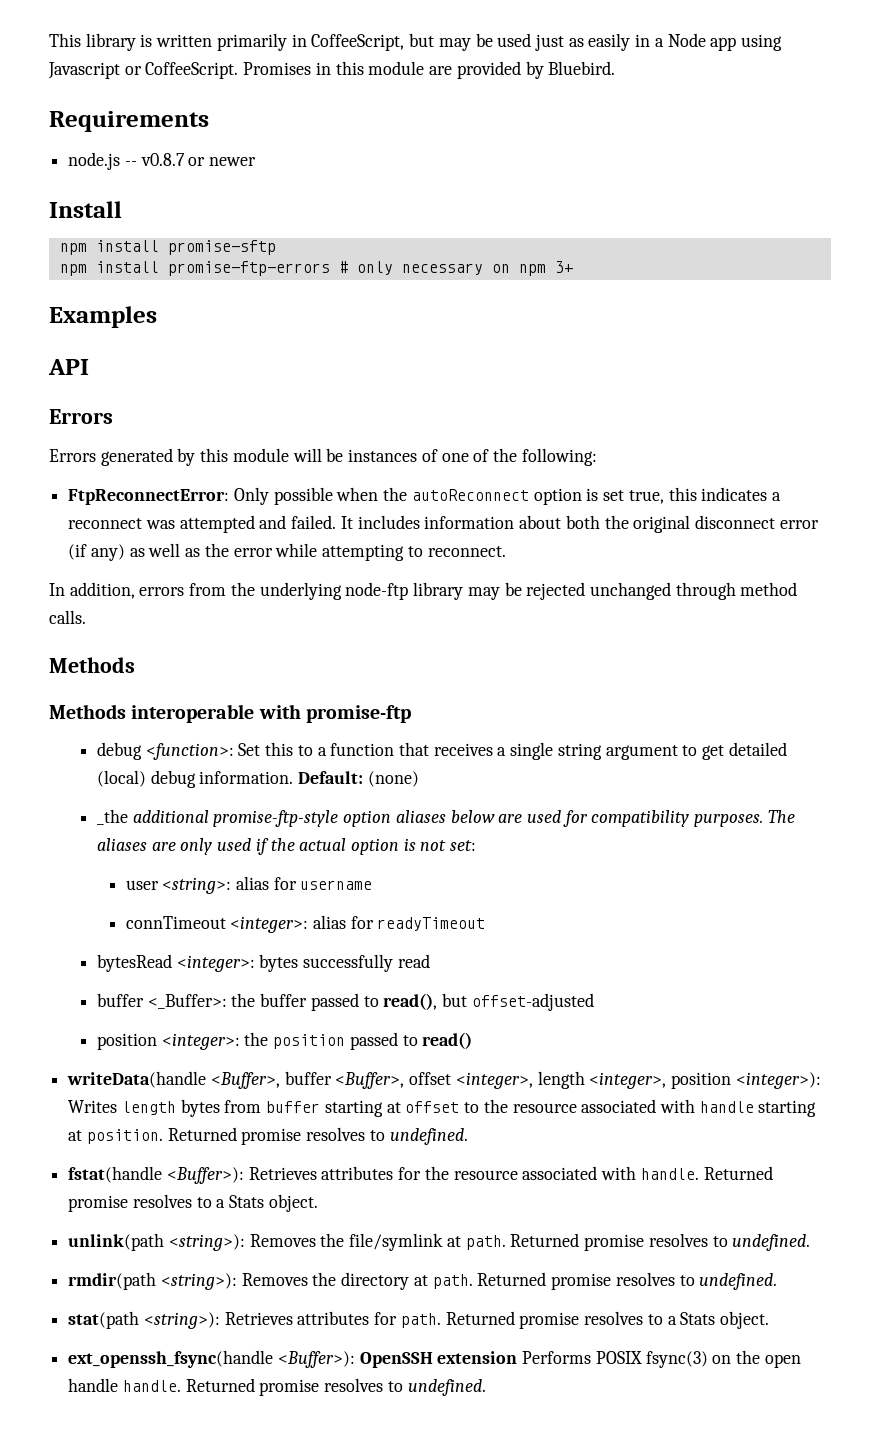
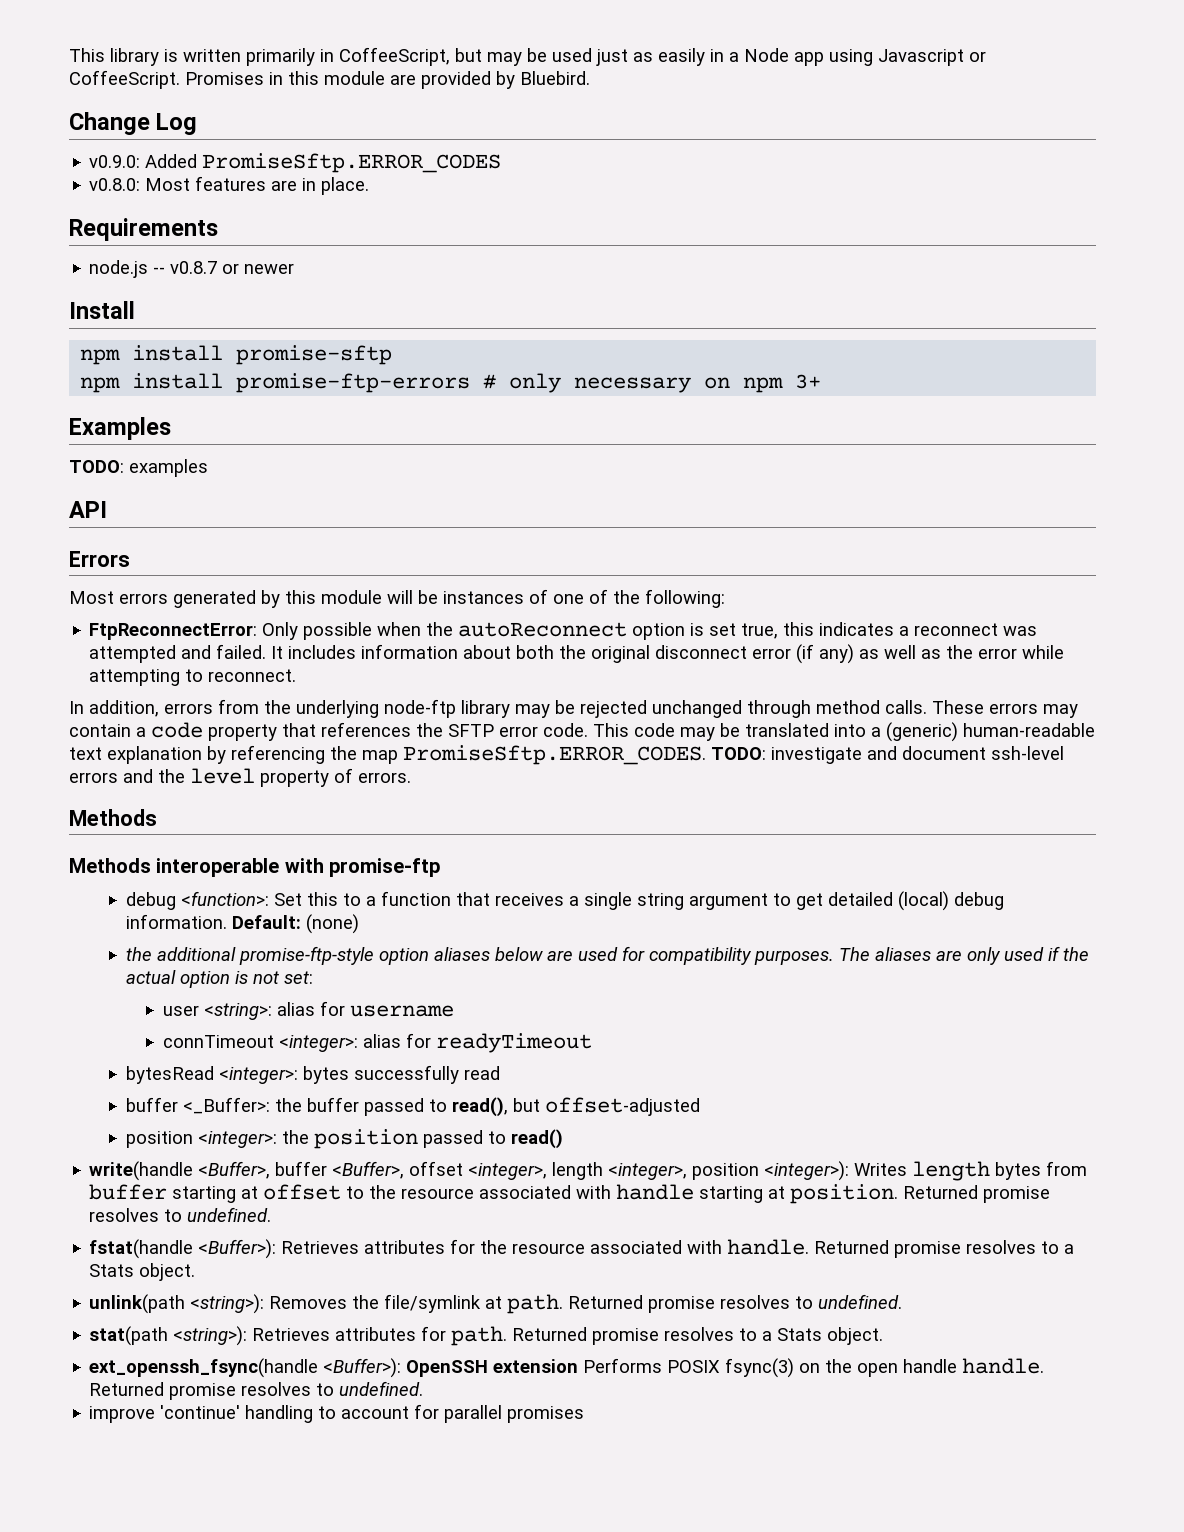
(616, 68) none -> [69,112,198,135] [89,153,502,173] [89,176,370,195] // Change Log // v0.9.0: Added PromiseSftp.ERROR_CODES // v0.8.0: Most features are in place.
(157, 317) none -> [69,459,208,477] // TODO: examples
[49,449,96,462] Errors -> [69,591,168,604] Most errors
(86, 617) none -> [932,700,1078,718] [69,722,1095,742] [69,745,1064,765] [69,768,411,787] These errors may contain a code property that references the SFTP error code. This code may be translated into a (generic) human-readable text explanation by referencing the map PromiseSftp.ERROR_CODES. TODO: investigate and document ssh-level errors and the level property of errors.
[96,809,128,825] _the -> [126,947,153,961] the
[67,1071,207,1088] writeData(handle -> [89,1161,194,1181] write(handle
[68,1272,778,1290] // rmdir(path <string>): Removes the directory at path. Returned promise resolves to undefined. -> (903, 1301) none
(486, 1387) none -> [89,1404,585,1423] // improve 'continue' handling to account for parallel promises

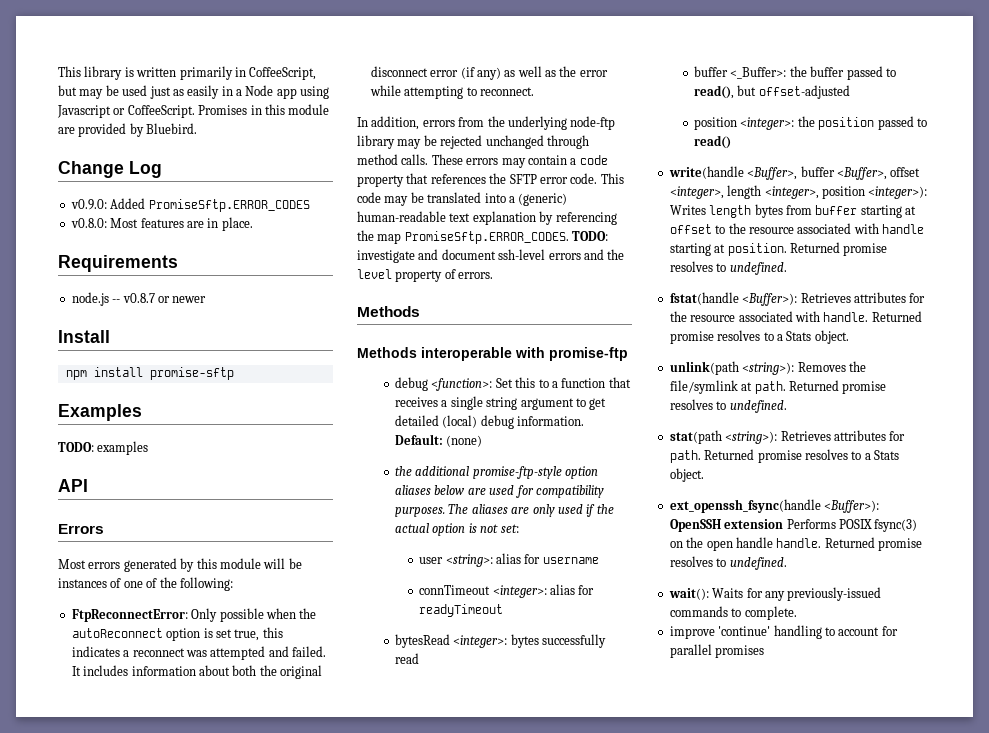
[80,373,822,393] // npm install promise-ftp-errors # only necessary on npm 3+ -> (234, 373) none
(424, 1388) none -> [668,587,882,601] [669,606,797,620] // wait(): Waits for any previously-issued commands to complete.

